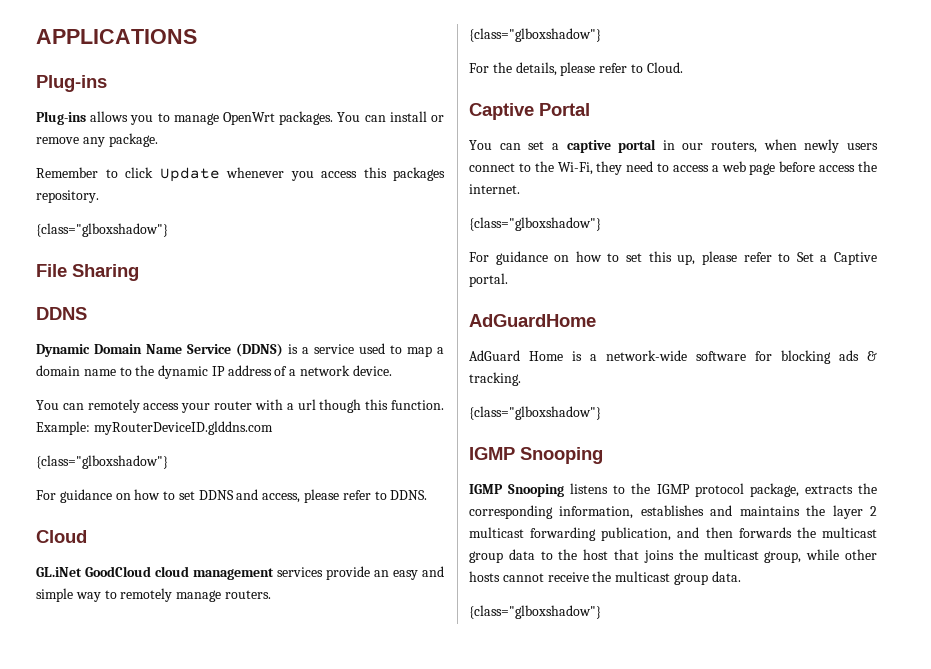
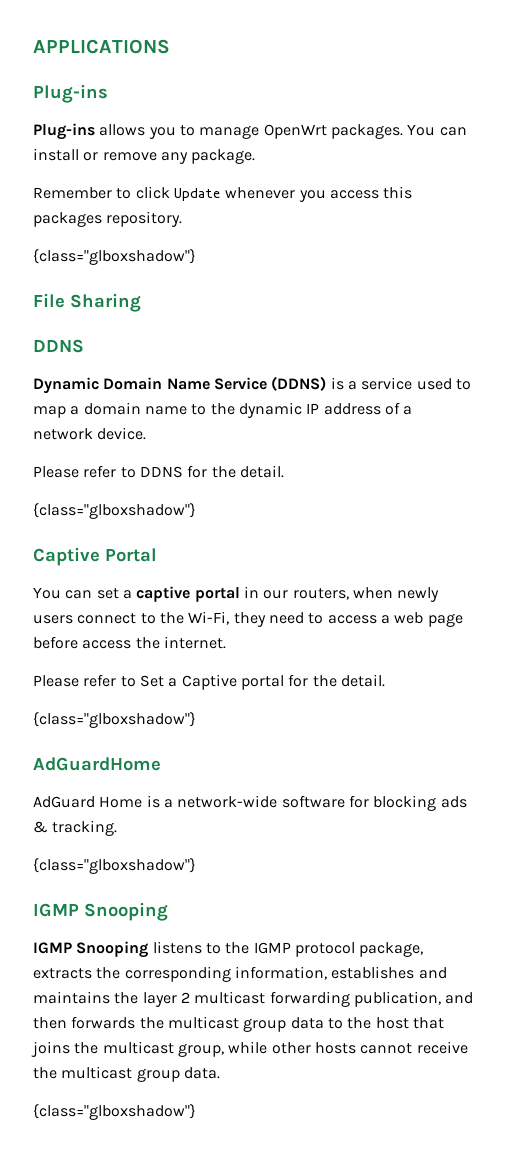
[36,399,444,413] [36,421,273,435] [36,455,168,469] [36,489,428,503] [36,530,87,543] [36,566,444,580] [36,588,271,602] [469,28,601,42] [469,62,683,76] You can remotely access your router with a url though this function. Example: myRouterDeviceID.glddns.com // {class="glboxshadow"} // For guidance on how to set DDNS and access, please refer to DDNS. // Cloud // GL.iNet GoodCloud cloud management services provide an easy and simple way to remotely manage routers. // {class="glboxshadow"} // For the details, please refer to Cloud. -> [33,465,284,478] [33,503,196,519] Please refer to DDNS for the detail. // {class="glboxshadow"}
[469,217,601,231] [469,251,737,265] {class="glboxshadow"} // For guidance on how to set this up, please -> [33,675,79,687] Please
[469,273,508,287] portal. -> [240,674,385,690] [33,712,196,728] portal for the detail. // {class="glboxshadow"}

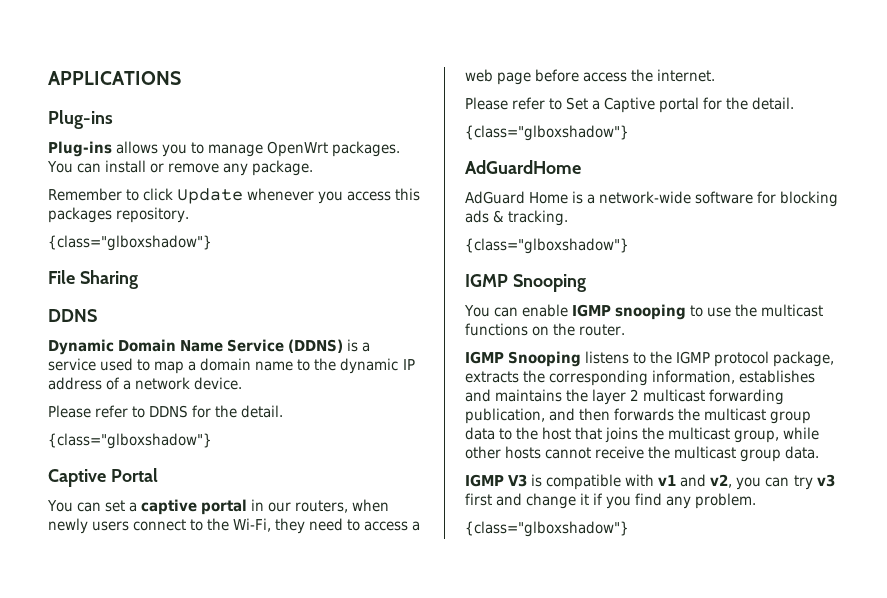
(168, 911) none -> [464,304,824,320] [465,323,626,336] // You can enable IGMP snooping to use the multicast functions on the router.
(220, 1073) none -> [465,474,835,490] [465,493,757,509] // IGMP V3 is compatible with v1 and v2, you can try v3 first and change it if you find any problem.

